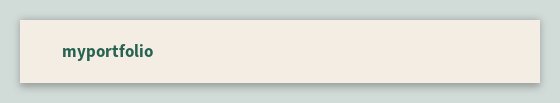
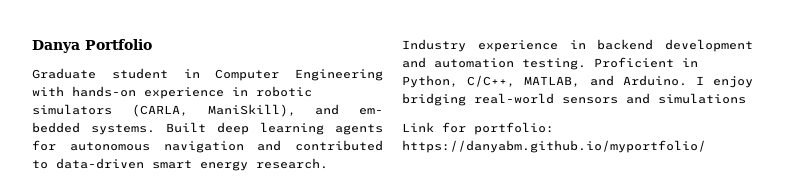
[62,44,153,61] myportfolio -> [32,39,152,53] [32,68,383,81] [32,86,312,99] [32,104,383,117] [32,122,383,135] [32,140,383,153] [32,158,328,171] [402,39,753,52] [402,57,698,70] [402,75,753,88] [402,93,746,106] [402,122,554,135] [402,140,706,153] Danya Portfolio // Graduate student in Computer Engineering with hands-on experience in robotic simulators (CARLA, ManiSkill), and em- bedded systems. Built deep learning agents for autonomous navigation and contributed to data-driven smart energy research. Industry experience in backend development and automation testing. Proficient in Python, C/C++, MATLAB, and Arduino. I enjoy bridging real-world sensors and simulations // Link for portfolio: https://danyabm.github.io/myportfolio/

